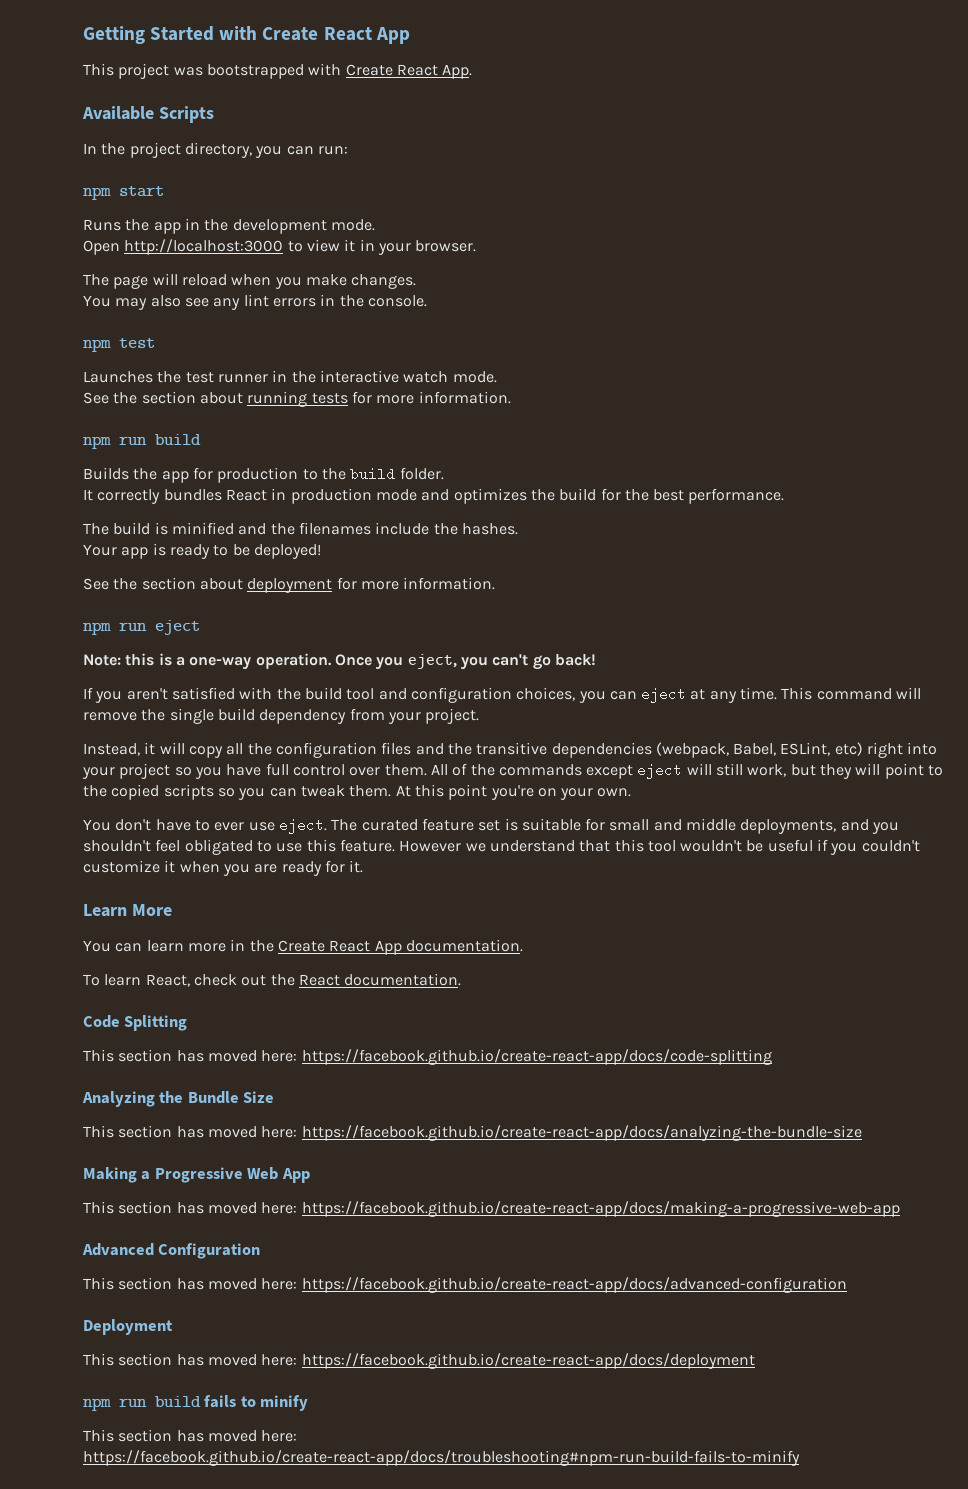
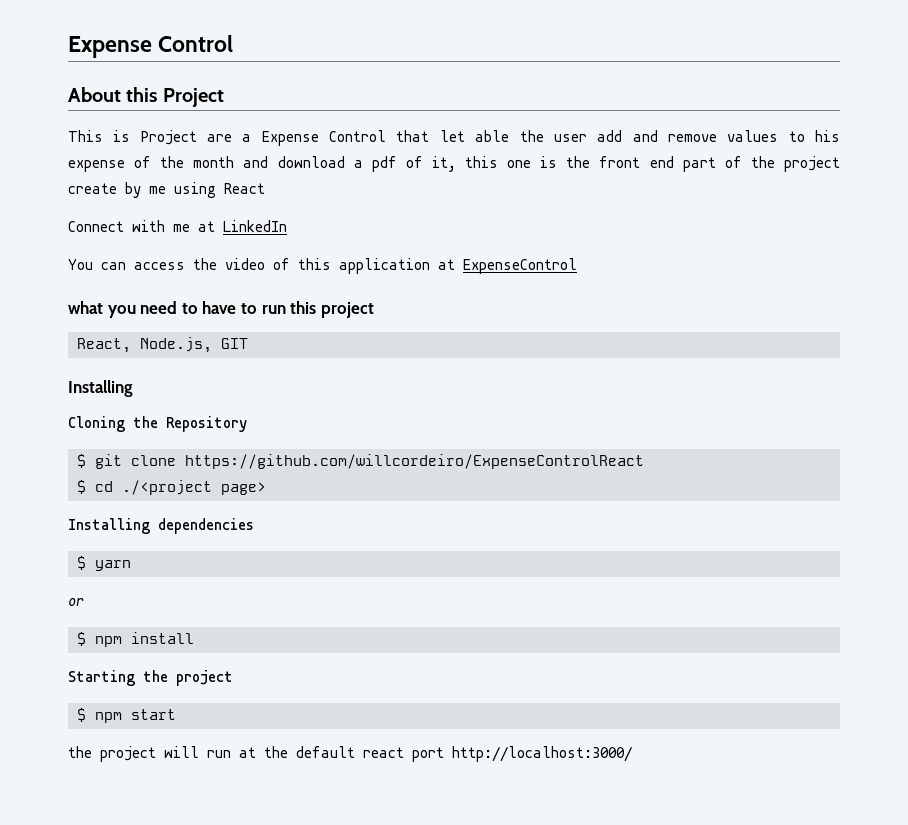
[83,26,410,44] [83,63,473,79] [82,106,214,123] [83,142,348,158] [83,186,164,200] [83,218,375,234] [83,239,477,255] [83,273,417,289] [83,294,427,310] [83,338,155,352] [83,370,497,383] [83,391,511,407] [83,434,201,449] [83,467,444,483] [83,488,785,504] [83,522,518,535] [83,543,321,559] [83,577,496,593] [83,620,200,635] [83,653,596,670] [83,687,922,703] [83,708,480,724] [83,742,938,758] [82,763,944,779] [83,784,632,800] [83,818,900,834] [83,839,920,855] [83,860,364,876] [83,904,172,917] [83,939,523,955] [83,973,462,987] [83,1015,188,1031] [83,1049,772,1065] [82,1091,275,1107] [83,1125,862,1141] [83,1167,310,1183] [83,1201,900,1217] [82,1243,261,1259] [83,1277,847,1293] [83,1319,173,1335] [83,1353,755,1369] [83,1395,309,1411] [83,1429,298,1442] [83,1450,800,1466] Getting Started with Create React App // This project was bootstrapped with Create React App. // Available Scripts // In the project directory, you can run: // npm start // Runs the app in the development mode. // Open http://localhost:3000 to view it in your browser. // The page will reload when you make changes. // You may also see any lint errors in the console. // npm test // Launches the test runner in the interactive watch mode. // See the section about running tests for more information. // npm run build // Builds the app for production to the build folder. // It correctly bundles React in production mode and optimizes the build for the best performance. // The build is minified and the filenames include the hashes. // Your app is ready to be deployed! // See the section about deployment for more information. // npm run eject // Note: this is a one-way operation. Once you eject, you can't go back! // If you aren't satisfied with the build tool and configuration choices, you can eject at any time. This command will remove the single build dependency from your project. // Instead, it will copy all the configuration files and the transitive dependencies (webpack, Babel, ESLint, etc) right into your project so you have full control over them. All of the commands except eject will still work, but they will point to the copied scripts so you can tweak them. At this point you're on your own. // You don't have to ever use eject. The curated feature set is suitable for small and middle deployments, and you shouldn't feel obligated to use this feature. However we understand that this tool wouldn't be useful if you couldn't customize it when you are ready for it. // Learn More // You can learn more in the Create React App documentation. // To learn React, check out the React documentation. // Code Splitting // This section has moved here: https://facebook.github.io/create-react-app/docs/code-splitting // Analyzing the Bundle Size // This section has moved here: https://facebook.github.io/create-react-app/docs/analyzing-the-bundle-size // Making a Progressive Web App // This section has moved here: https://facebook.github.io/create-react-app/docs/making-a-progressive-web-app // Advanced Configuration // This section has moved here: https://facebook.github.io/create-react-app/docs/advanced-configuration // Deployment // This section has moved here: https://facebook.github.io/create-react-app/docs/deployment // npm run build fails to minify // This section has moved here: https://facebook.github.io/create-react-app/docs/troubleshooting#npm-run-build-fails-to-minify -> [68,35,234,58] [68,87,224,107] [68,130,841,146] [68,156,840,172] [68,182,265,198] [68,220,287,232] [68,258,577,274] [68,301,374,318] [77,337,248,353] [68,380,133,397] [68,416,247,432] [77,454,644,469] [77,480,266,495] [68,518,254,534] [77,556,131,571] [68,598,84,606] [77,632,194,647] [68,670,233,686] [77,708,176,723] [68,746,632,762] Expense Control // About this Project // This is Project are a Expense Control that let able the user add and remove values to his expense of the month and download a pdf of it, this one is the front end part of the project create by me using React // Connect with me at LinkedIn // You can access the video of this application at ExpenseControl // what you need to have to run this project // React, Node.js, GIT // Installing // Cloning the Repository // $ git clone https://github.com/willcordeiro/ExpenseControlReact // $ cd ./<project page> // Installing dependencies // $ yarn // or // $ npm install // Starting the project // $ npm start // the project will run at the default react port http://localhost:3000/

